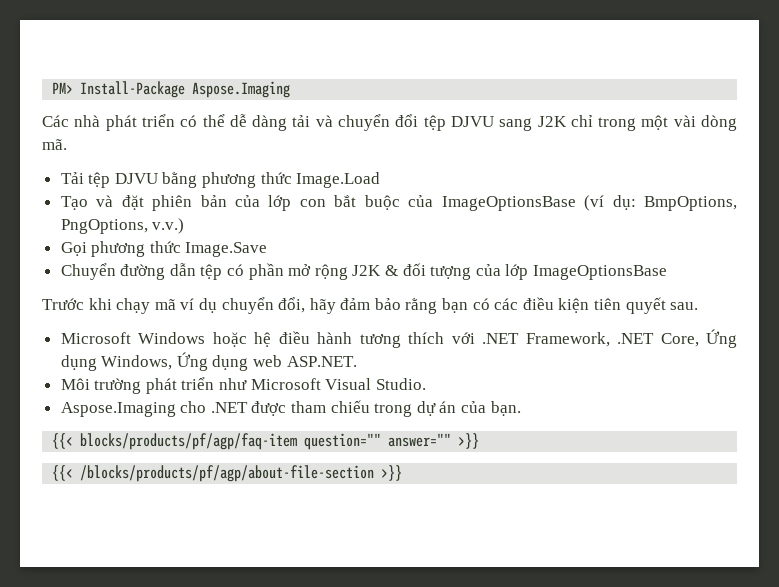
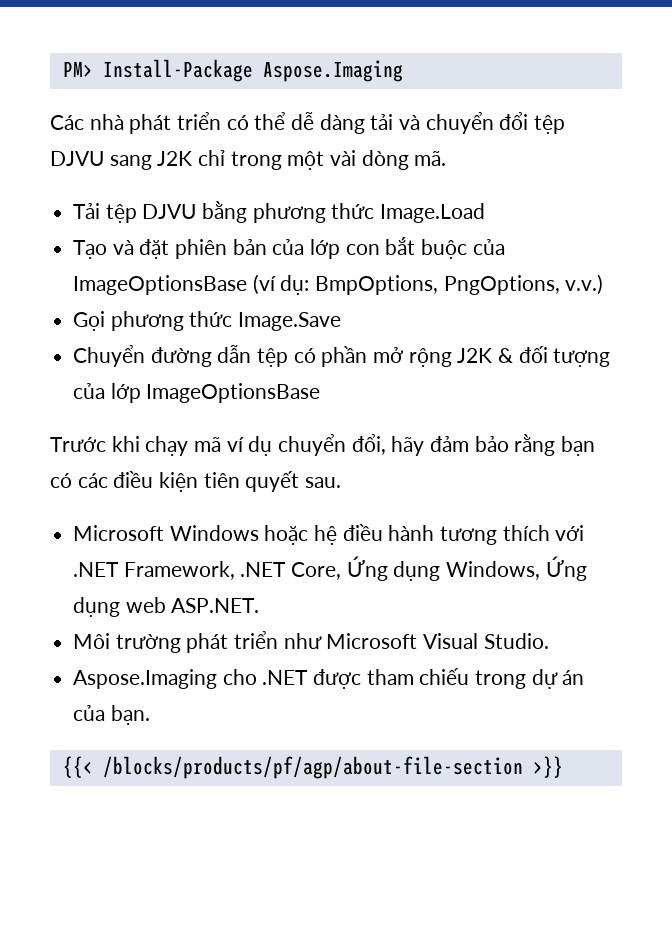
[52,433,480,450] // {{< blocks/products/pf/agp/faq-item question="" answer="" >}} -> (150, 715) none

